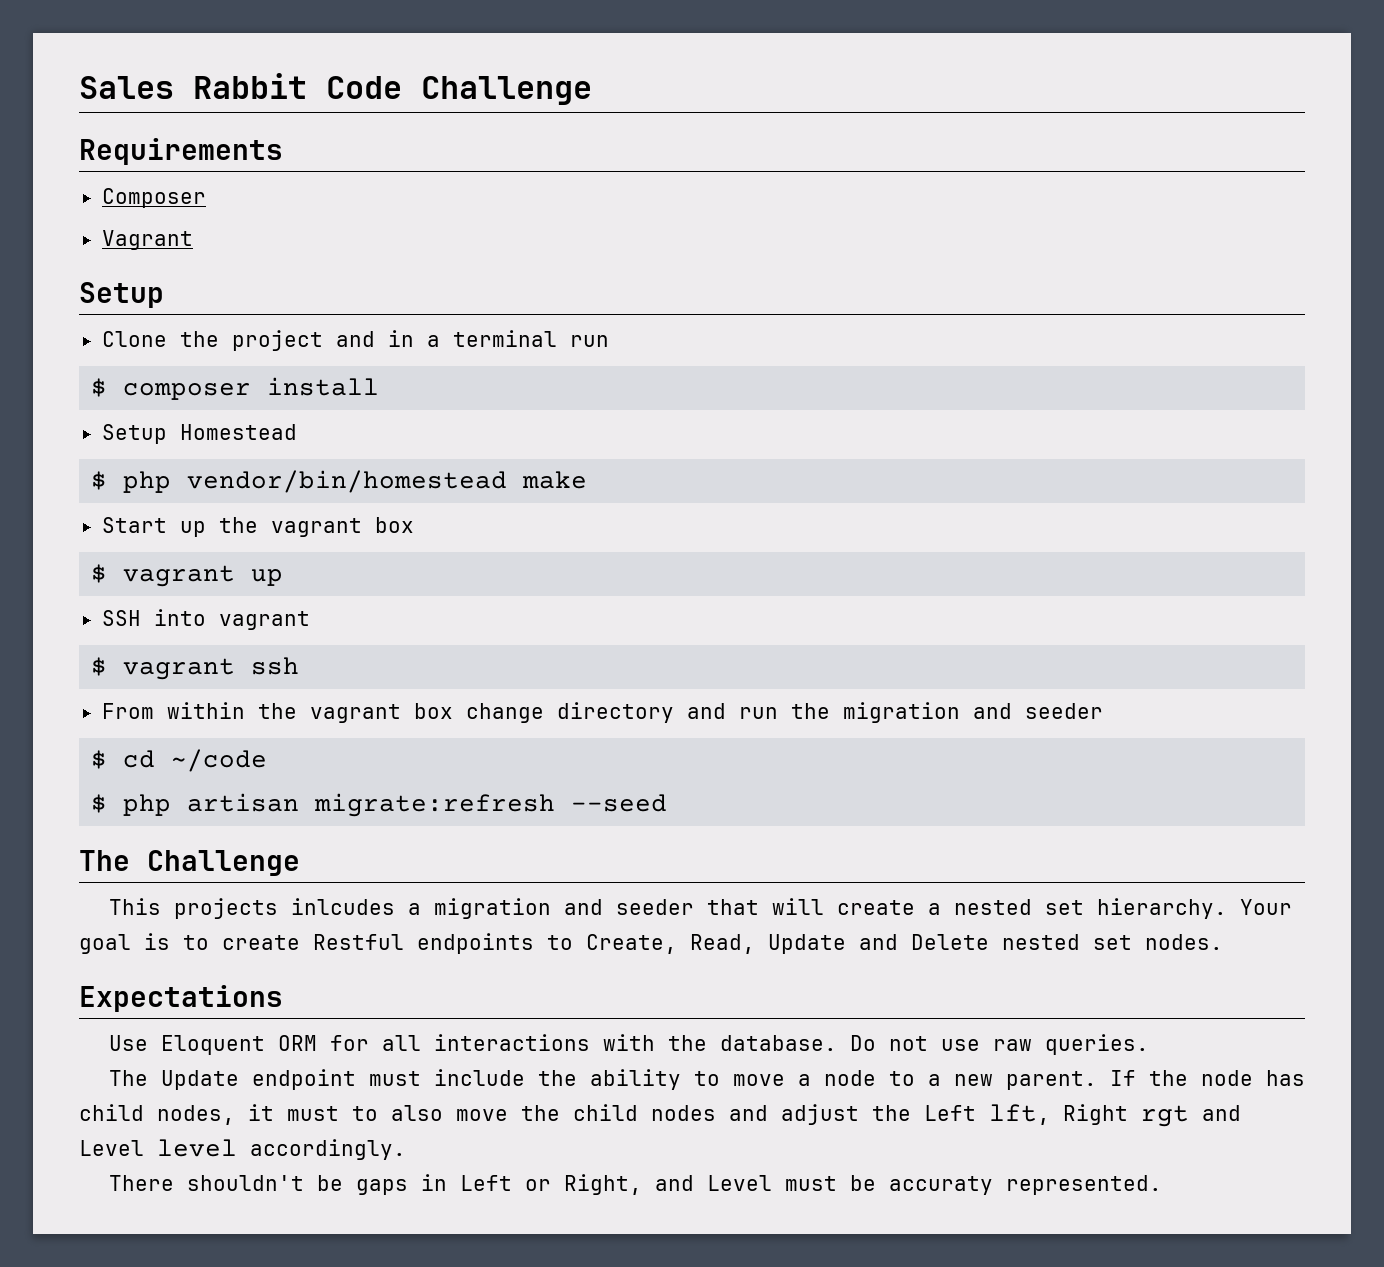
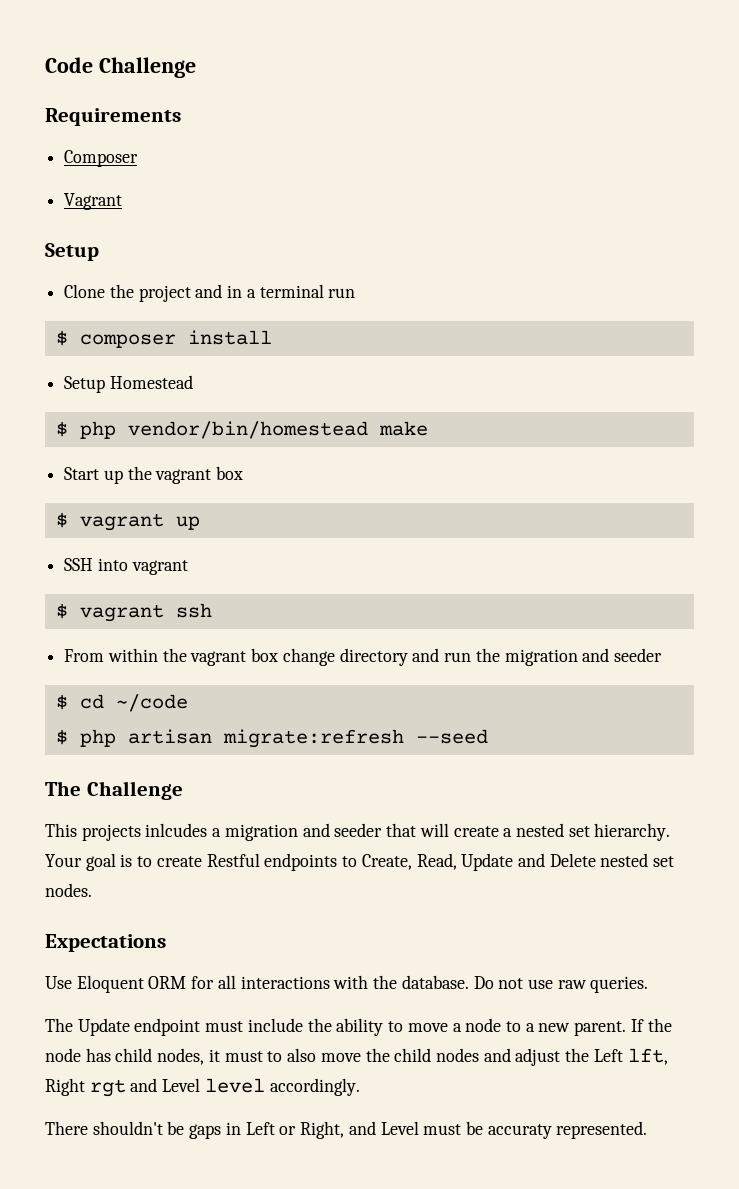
[79,73,307,99] Sales Rabbit -> (45, 65) none

